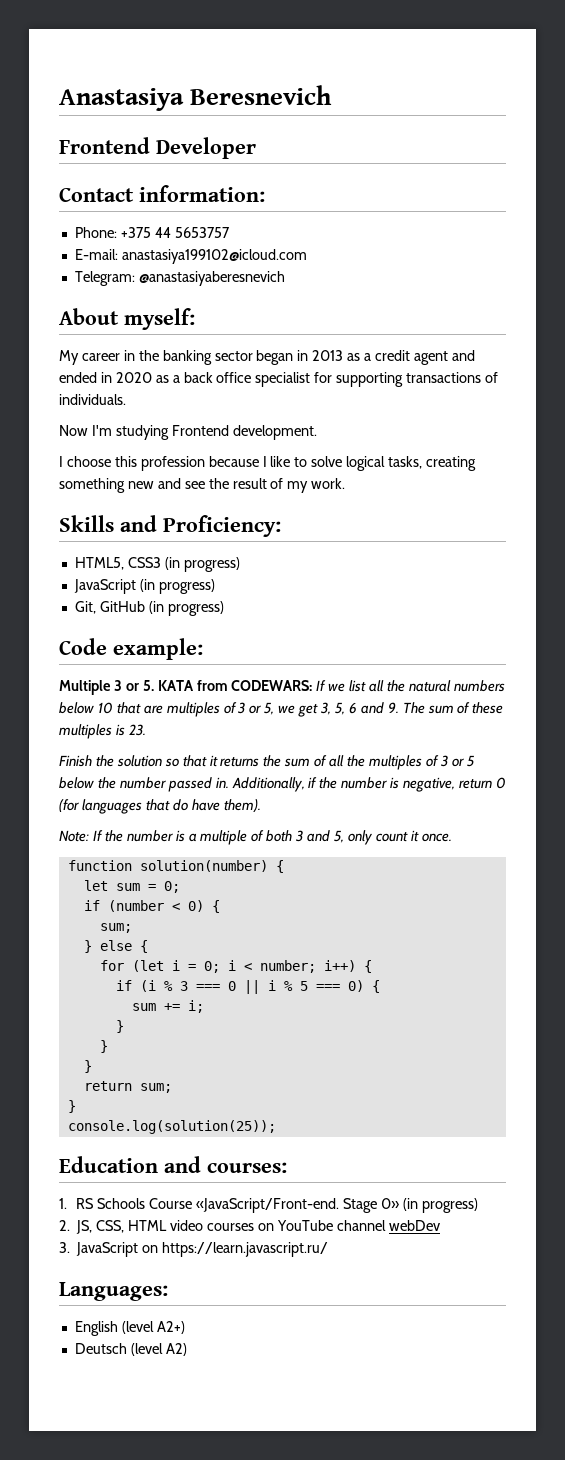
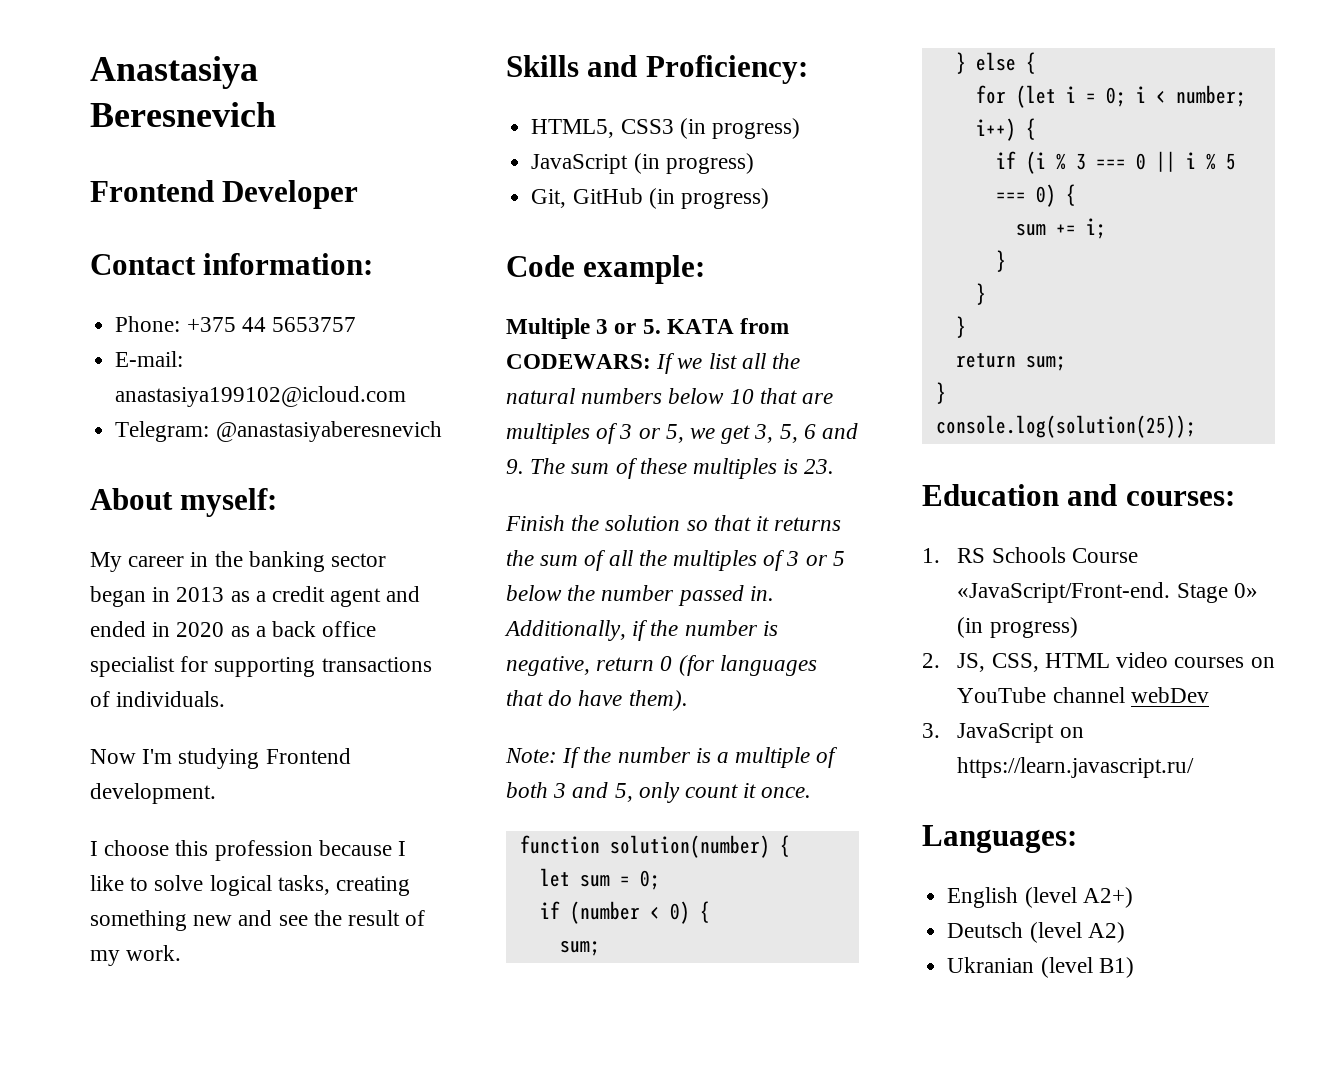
(187, 1349) none -> [947,957,1134,978] // Ukranian (level B1)

